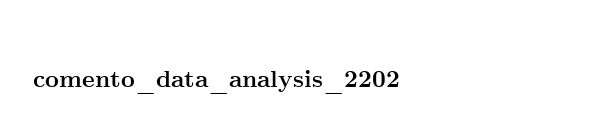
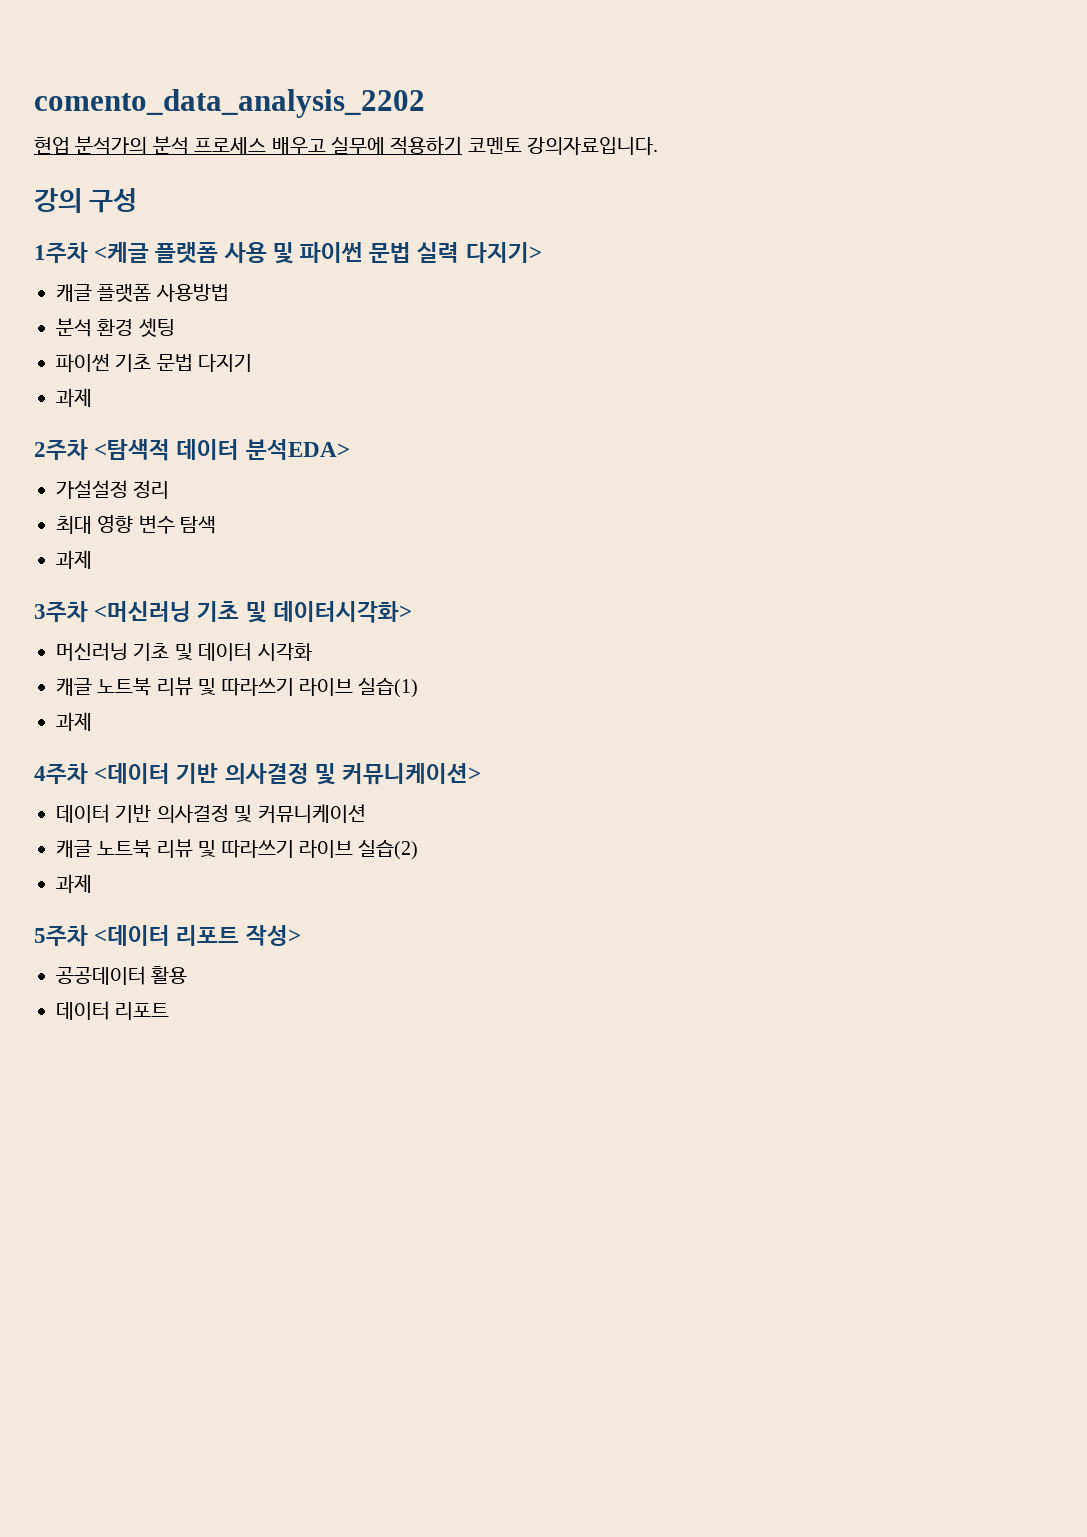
(400, 82) none -> [34,136,659,155] [34,188,138,213] [34,242,542,264] [56,283,229,302] [56,318,175,337] [56,353,253,373] [56,388,92,407] [34,439,350,461] [56,480,170,499] [56,514,217,534] [56,550,92,569] [34,601,412,623] [56,642,312,661] [56,677,419,698] [56,712,92,731] [34,763,482,785] [56,804,366,823] [56,839,419,860] [56,874,92,893] [34,925,301,946] [56,966,188,985] [56,1001,170,1020] // 현업 분석가의 분석 프로세스 배우고 실무에 적용하기 코멘토 강의자료입니다. // 강의 구성 // 1주차 <케글 플랫폼 사용 및 파이썬 문법 실력 다지기> // 캐글 플랫폼 사용방법 // 분석 환경 셋팅 // 파이썬 기초 문법 다지기 // 과제 // 2주차 <탐색적 데이터 분석EDA> // 가설설정 정리 // 최대 영향 변수 탐색 // 과제 // 3주차 <머신러닝 기초 및 데이터시각화> // 머신러닝 기초 및 데이터 시각화 // 캐글 노트북 리뷰 및 따라쓰기 라이브 실습(1) // 과제 // 4주차 <데이터 기반 의사결정 및 커뮤니케이션> // 데이터 기반 의사결정 및 커뮤니케이션 // 캐글 노트북 리뷰 및 따라쓰기 라이브 실습(2) // 과제 // 5주차 <데이터 리포트 작성> // 공공데이터 활용 // 데이터 리포트

